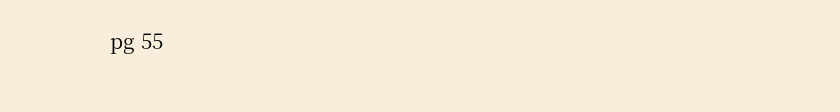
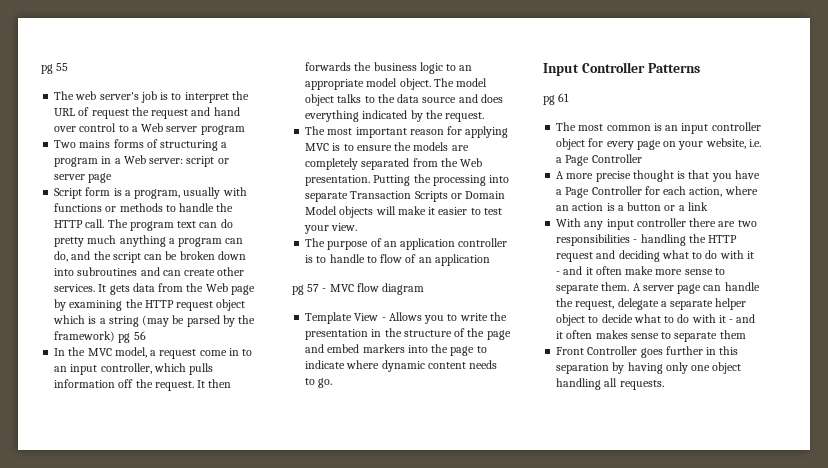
(163, 41) none -> [54,91,249,103] [54,107,240,119] [54,123,245,135] [54,139,228,151] [54,155,229,167] [54,173,113,183] [54,187,247,199] [54,203,234,212] [54,219,233,231] [54,235,244,247] [54,251,246,263] [54,267,245,276] [54,283,255,295] [54,299,246,311] [53,315,256,327] [54,331,146,343] [54,347,253,359] [54,363,214,375] [54,379,232,391] [305,62,473,74] [305,78,488,90] [305,94,503,106] [305,110,485,122] [305,126,509,138] [305,142,469,151] [305,158,483,170] [305,174,510,186] [305,191,506,202] [305,206,502,218] [304,223,358,234] [305,238,508,250] [305,254,490,266] [292,283,425,295] [305,312,507,324] [305,328,511,340] [305,344,487,356] [305,360,498,372] [305,378,333,388] [543,62,700,76] [543,93,570,105] [556,122,761,134] [556,138,761,150] [556,154,642,166] [556,170,760,182] [556,186,758,198] [556,202,708,211] [556,218,757,230] [556,234,738,246] [556,250,754,262] [556,266,725,275] [556,282,760,294] [556,298,747,310] [556,314,756,326] [556,330,746,342] [556,346,739,358] [556,362,742,374] [556,378,664,390] // The web server's job is to interpret the URL of request the request and hand over control to a Web server program // Two mains forms of structuring a program in a Web server: script or server page // Script form is a program, usually with functions or methods to handle the HTTP call. The program text can do pretty much anything a program can do, and the script can be broken down into subroutines and can create other services. It gets data from the Web page by examining the HTTP request object which is a string (may be parsed by the framework) pg 56 // In the MVC model, a request come in to an input controller, which pulls information off the request. It then forwards the business logic to an appropriate model object. The model object talks to the data source and does everything indicated by the request. // The most important reason for applying MVC is to ensure the models are completely separated from the Web presentation. Putting the processing into separate Transaction Scripts or Domain Model objects will make it easier to test your view. // The purpose of an application controller is to handle to flow of an application // pg 57 - MVC flow diagram // Template View - Allows you to write the presentation in the structure of the page and embed markers into the page to indicate where dynamic content needs to go. // Input Controller Patterns // pg 61 // The most common is an input controller object for every page on your website, i.e. a Page Controller // A more precise thought is that you have a Page Controller for each action, where an action is a button or a link // With any input controller there are two responsibilities - handling the HTTP request and deciding what to do with it - and it often make more sense to separate them. A server page can handle the request, delegate a separate helper object to decide what to do with it - and it often makes sense to separate them // Front Controller goes further in this separation by having only one object handling all requests.

